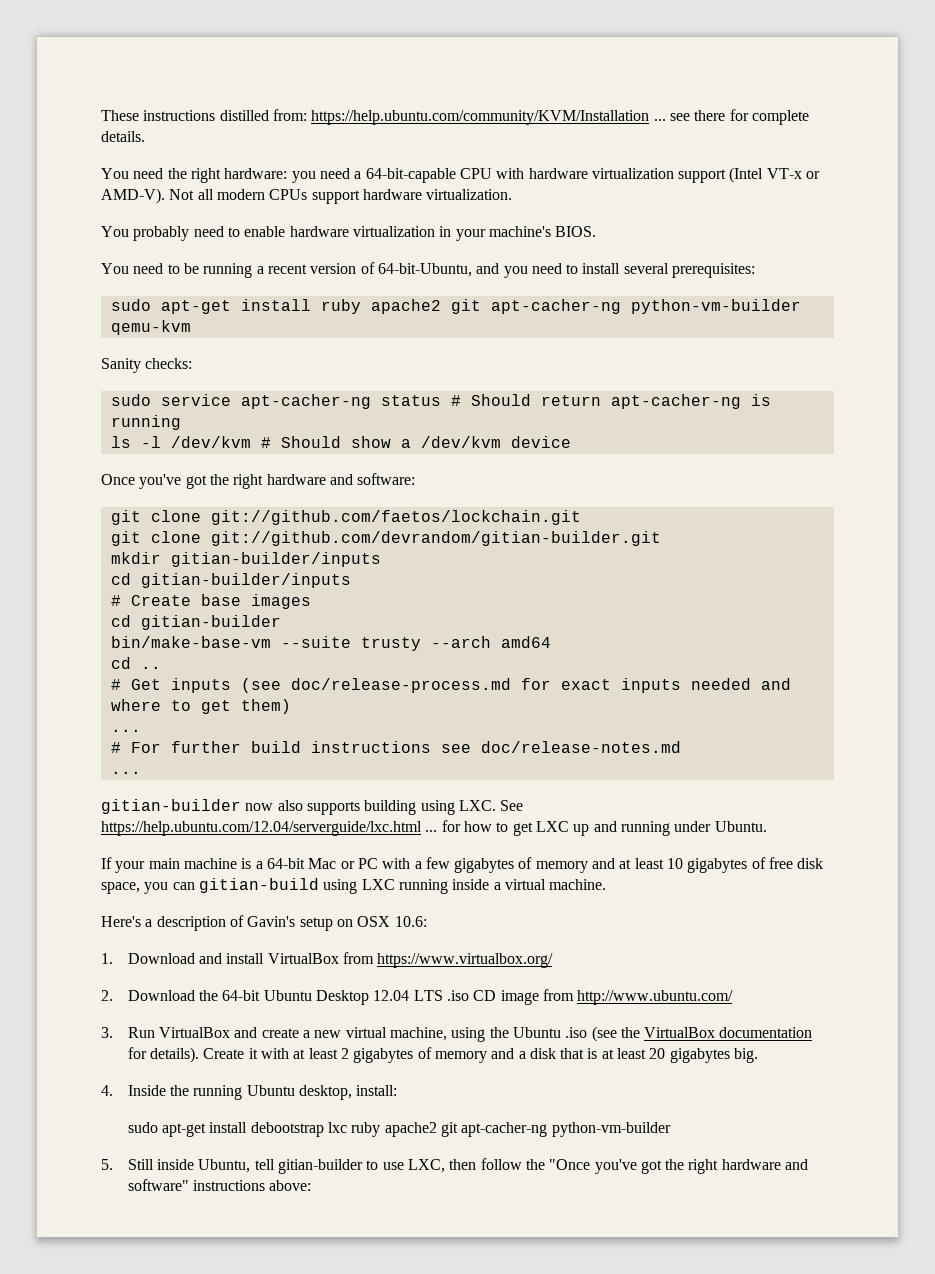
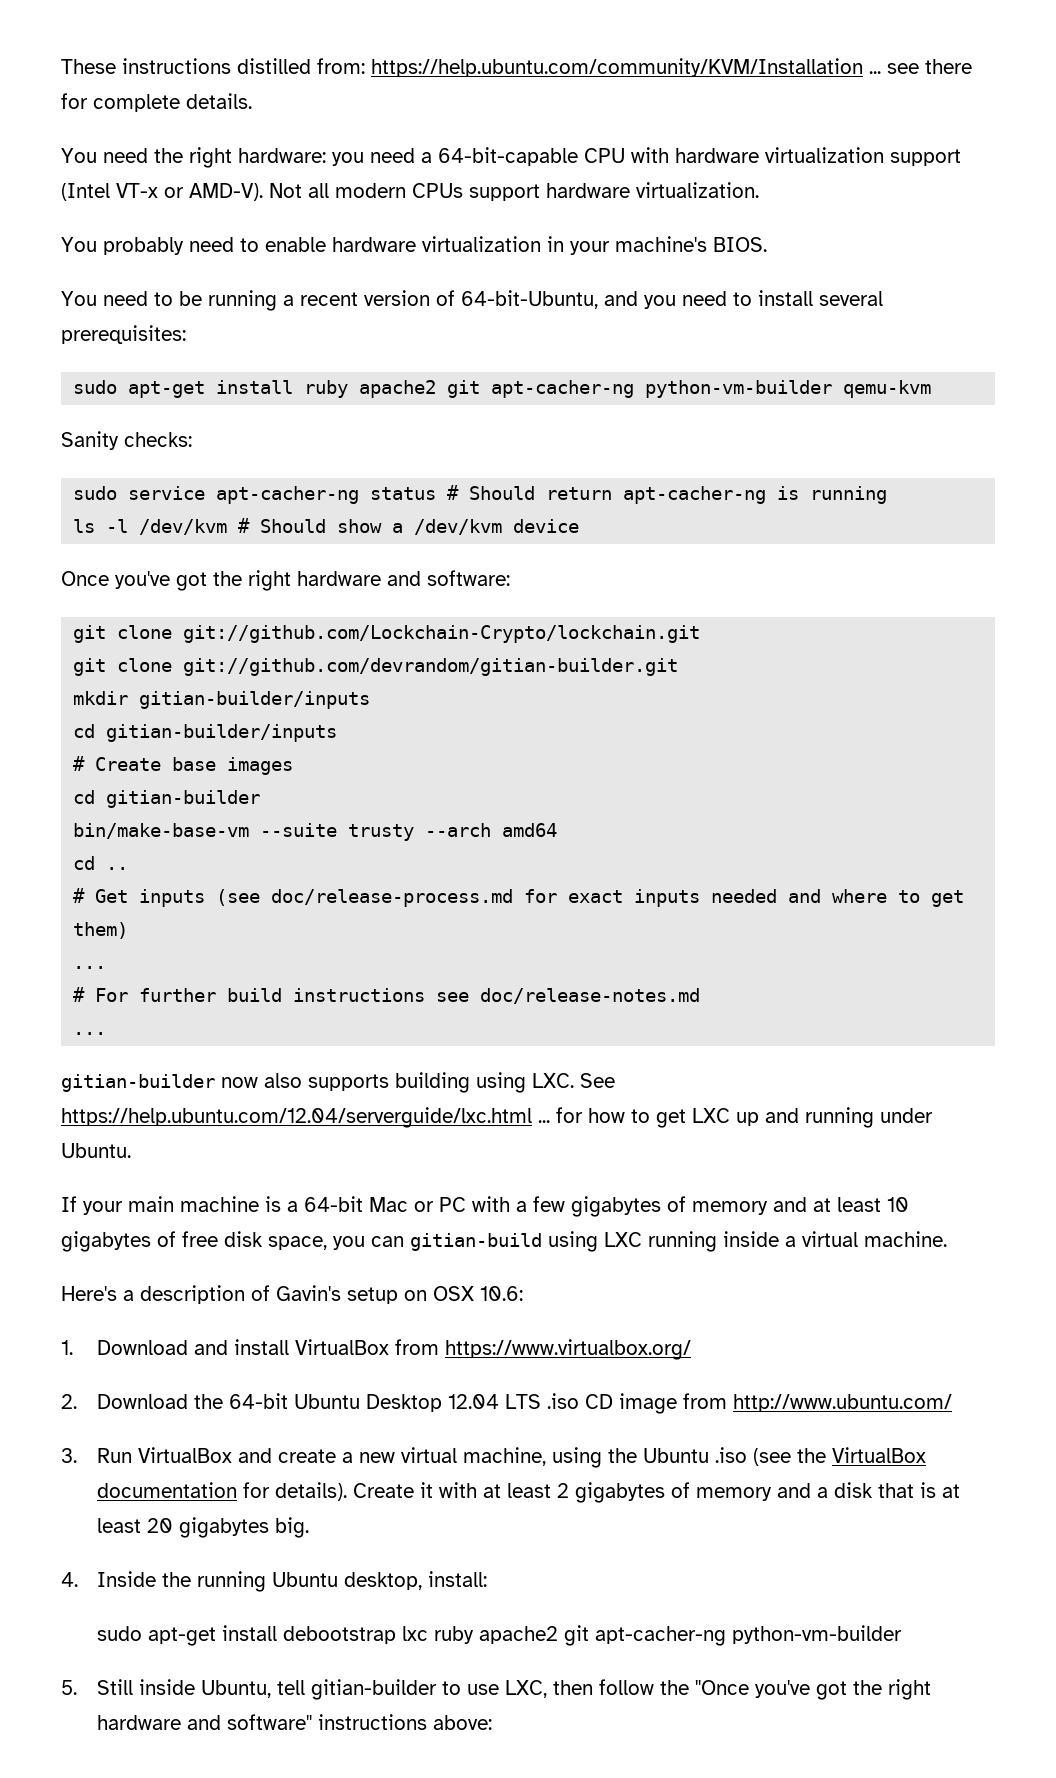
[210,510,581,525] git://github.com/faetos/lockchain.git -> [183,625,701,643] git://github.com/Lockchain-Crypto/lockchain.git

